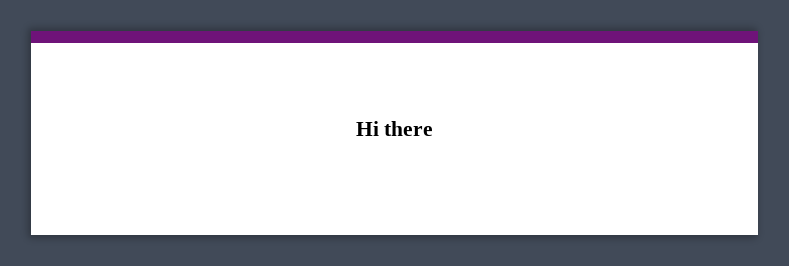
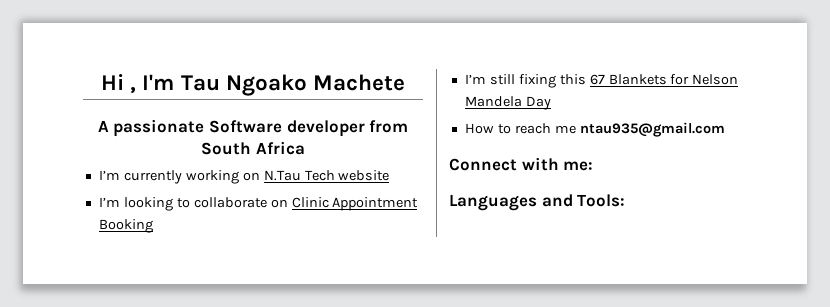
[384,121,434,136] there -> [130,74,405,96] [97,119,409,137] [201,141,305,155] [98,170,390,184] [98,197,419,211] [98,219,153,233] [464,74,739,88] [464,96,551,110] [464,122,725,137] [449,157,594,171] [449,194,626,211] , I'm Tau Ngoako Machete // A passionate Software developer from South Africa // I’m currently working on N.Tau Tech website // I’m looking to collaborate on Clinic Appointment Booking // I’m still fixing this 67 Blankets for Nelson Mandela Day // How to reach me ntau935@gmail.com // Connect with me: // Languages and Tools:

